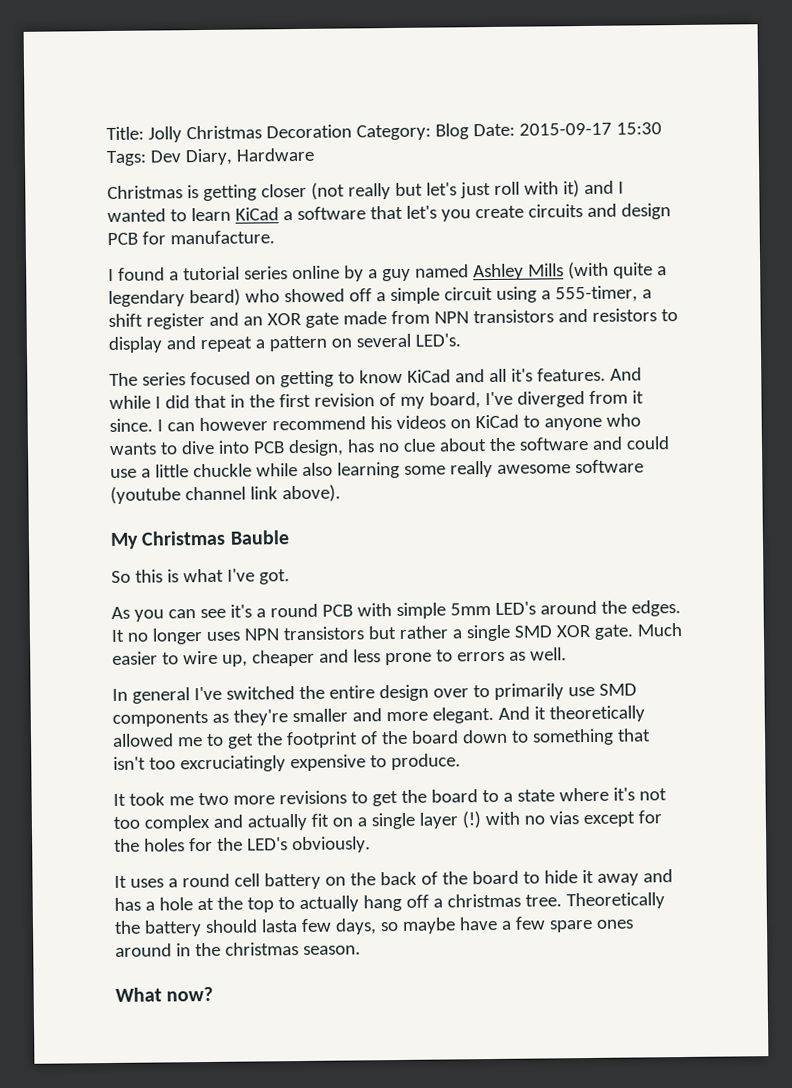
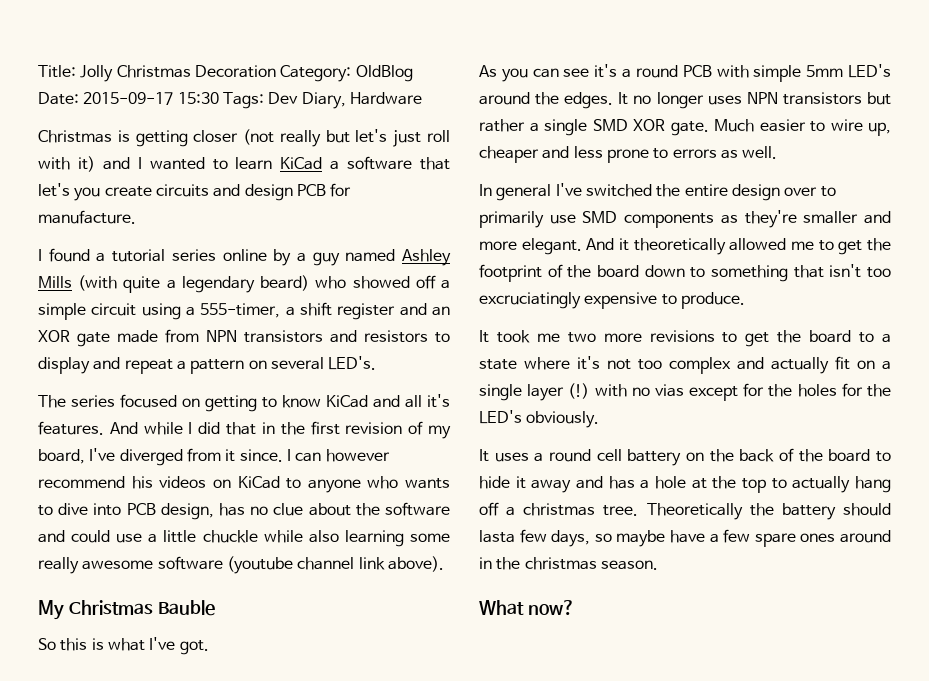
[434,123,469,140] Blog -> [355,65,413,82] OldBlog

